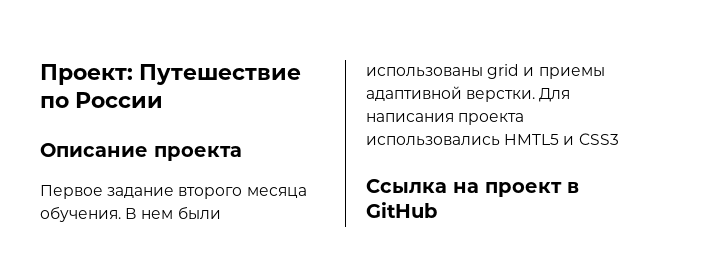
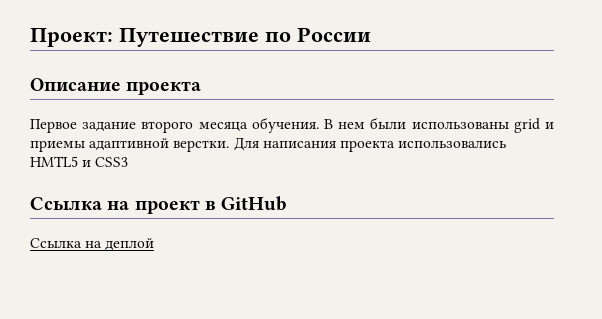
(437, 210) none -> [30,238,155,251] // Ссылка на деплой

